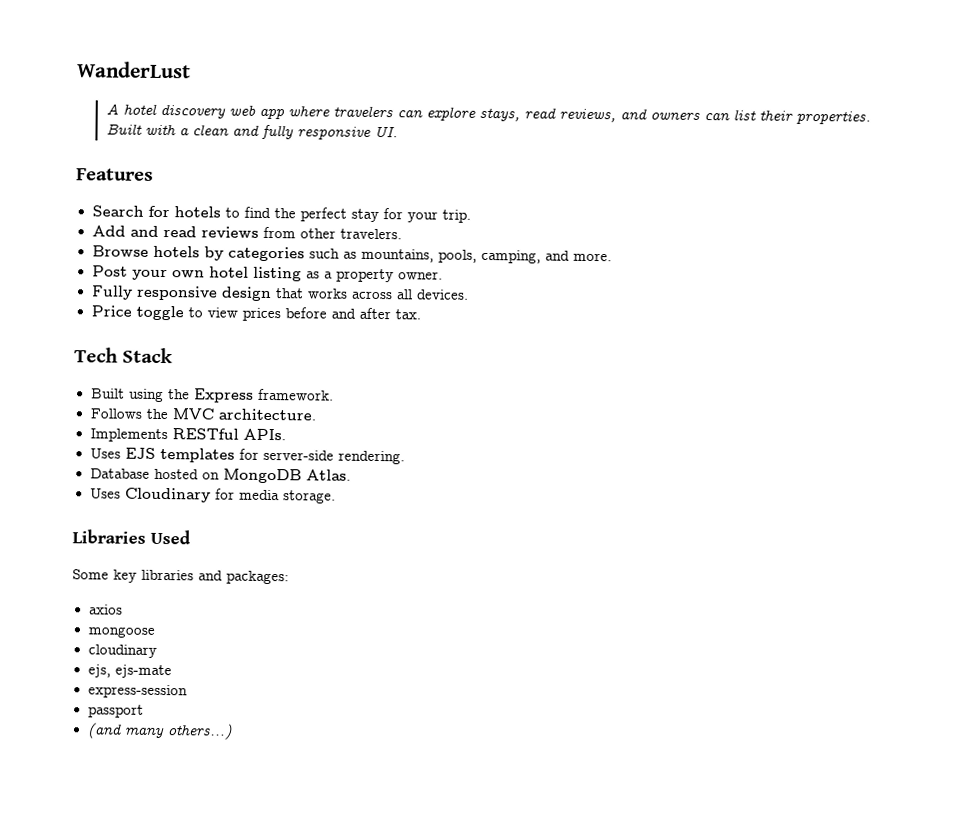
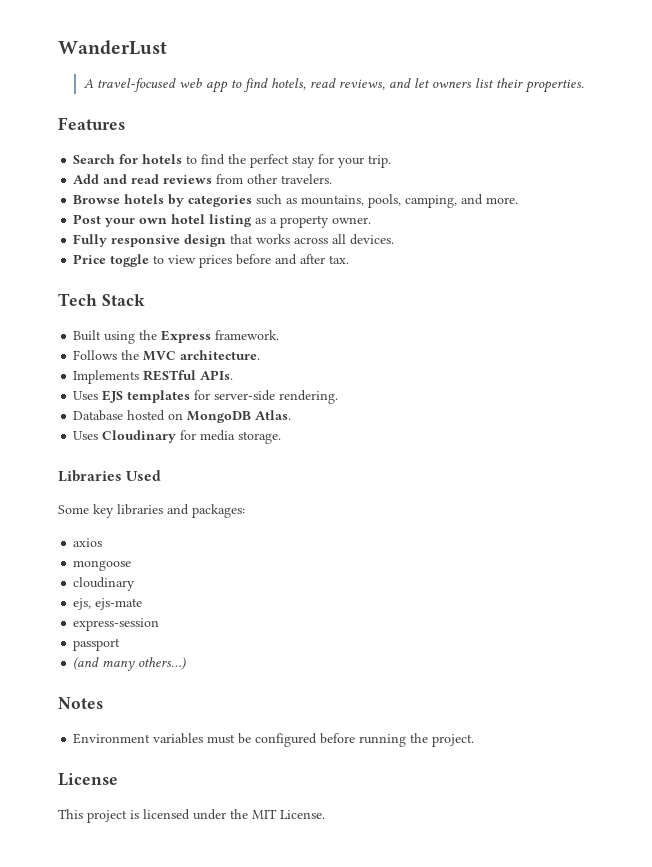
[122,103,520,122] hotel discovery web app where travelers can explore stays, -> [97,78,307,93] travel-focused web app to find hotels,
[649,112,730,121] owners can -> [414,78,473,88] let owners
[105,123,398,140] Built with a clean and fully responsive UI. -> (585, 86) none
(233, 731) none -> [58,697,103,709] [73,733,475,747] [58,773,118,786] [58,809,325,823] // Notes // Environment variables must be configured before running the project. // License // This project is licensed under the MIT License.

